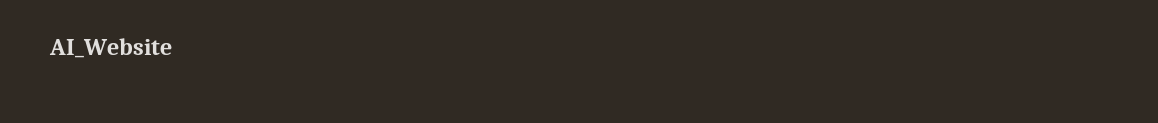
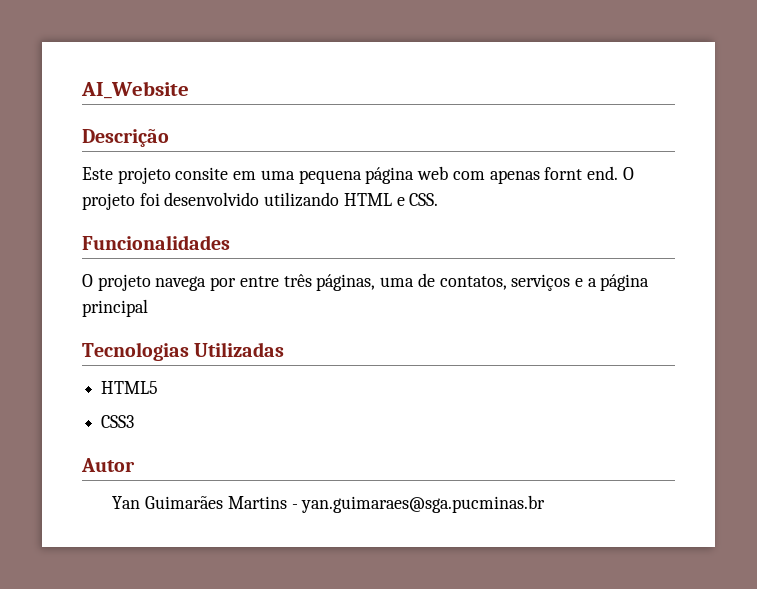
(172, 48) none -> [82,129,169,147] [82,166,634,184] [82,192,439,210] [82,235,230,250] [82,273,650,291] [82,299,148,317] [82,342,285,361] [101,381,159,394] [101,415,135,428] [81,458,135,472] [112,495,546,513] // Descrição // Este projeto consite em uma pequena página web com apenas fornt end. O projeto foi desenvolvido utilizando HTML e CSS. // Funcionalidades // O projeto navega por entre três páginas, uma de contatos, serviços e a página principal // Tecnologias Utilizadas // HTML5 // CSS3 // Autor // Yan Guimarães Martins - yan.guimaraes@sga.pucminas.br

